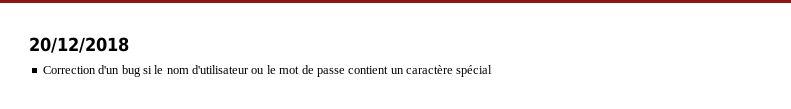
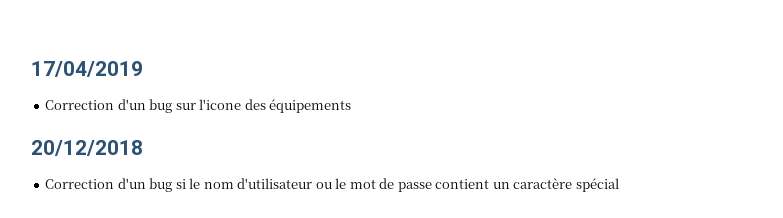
(29, 45) none -> [31,61,143,77] [45,99,352,113] 17/04/2019 // Correction d'un bug sur l'icone des équipements //

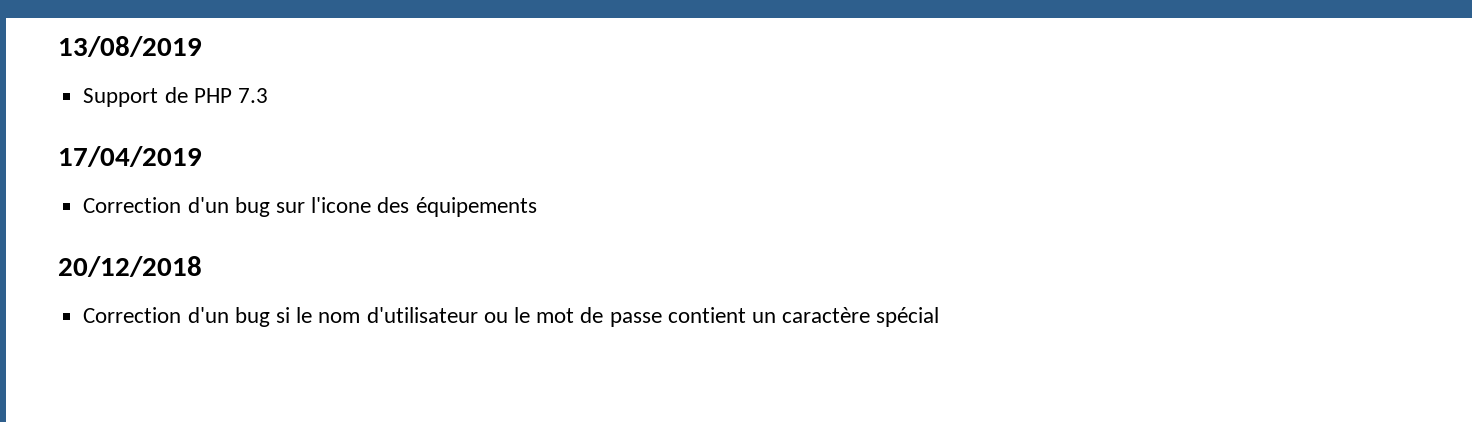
(31, 69) none -> [58,36,202,57] [83,87,268,107] 13/08/2019 // Support de PHP 7.3 //

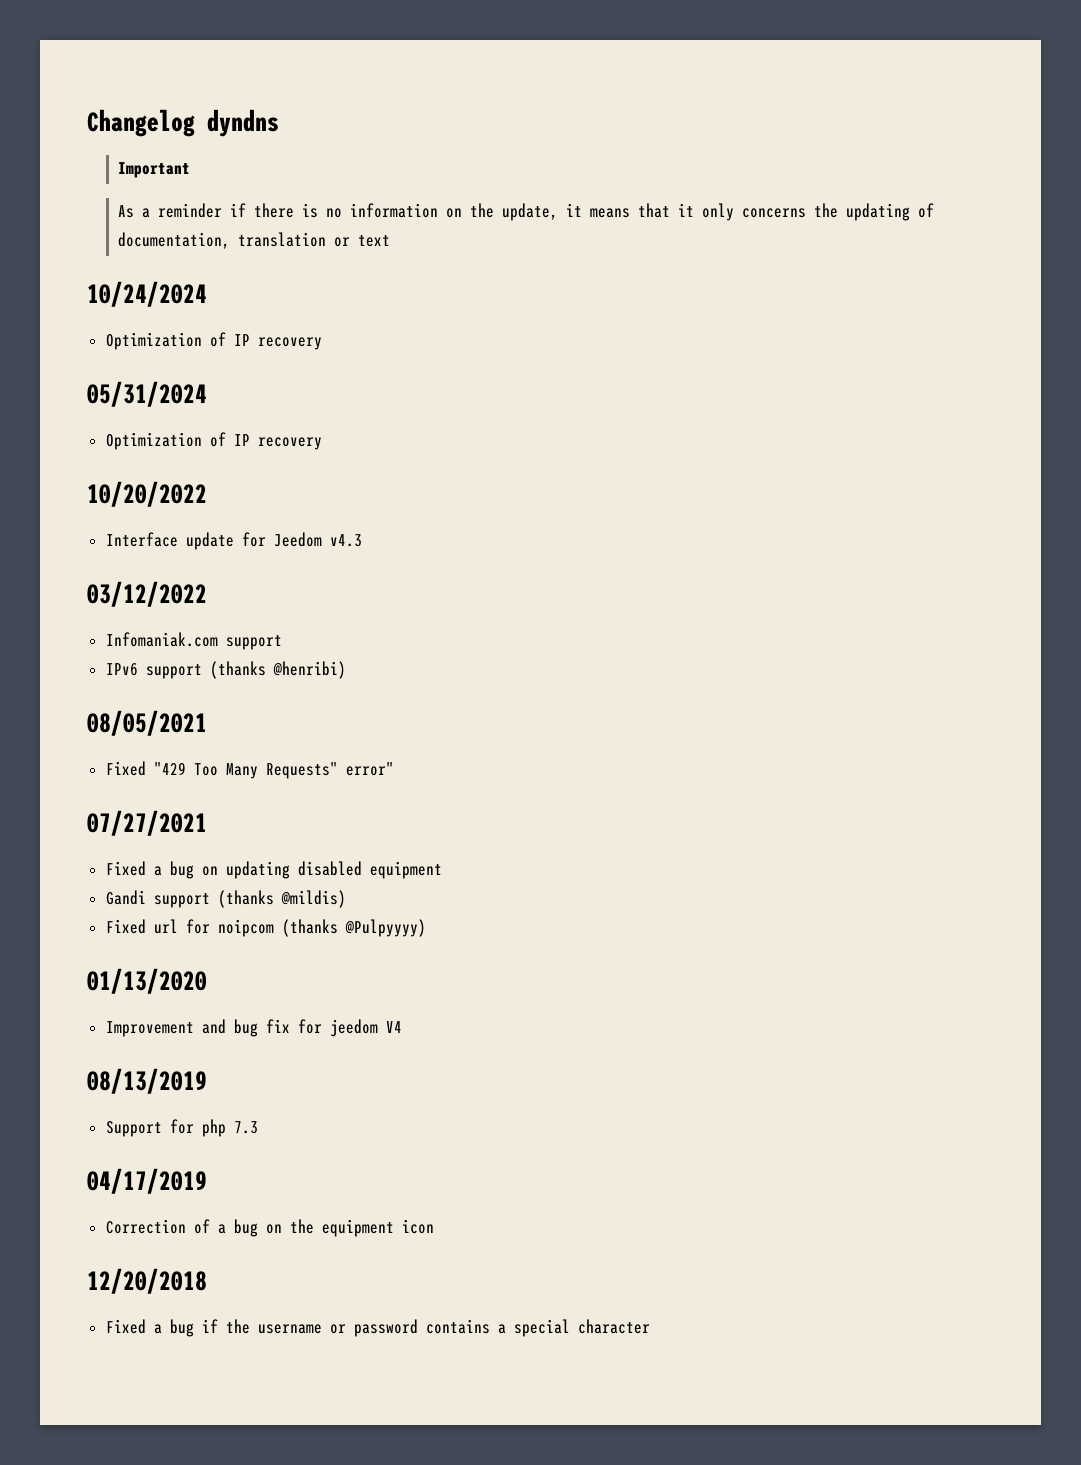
[58,36,202,57] 13/08/2019 -> [87,109,279,137] [117,162,190,178] [117,203,934,221] [117,232,390,249] [87,281,207,307] [105,332,322,350] [87,381,207,407] [105,432,322,450] [87,481,207,507] [105,532,362,550] [87,581,207,607] [105,632,282,650] [105,661,346,679] [87,710,207,736] [105,761,394,779] [87,810,207,836] [105,861,442,879] [105,890,346,908] [105,919,426,937] [87,968,207,994] [105,1019,402,1037] [87,1068,207,1094] Changelog dyndns // Important // As a reminder if there is no information on the update, it means that it only concerns the updating of documentation, translation or text // 10/24/2024 // Optimization of IP recovery // 05/31/2024 // Optimization of IP recovery // 10/20/2022 // Interface update for Jeedom v4.3 // 03/12/2022 // Infomaniak.com support // IPv6 support (thanks @henribi) // 08/05/2021 // Fixed "429 Too Many Requests" error" // 07/27/2021 // Fixed a bug on updating disabled equipment // Gandi support (thanks @mildis) // Fixed url for noipcom (thanks @Pulpyyyy) // 01/13/2020 // Improvement and bug fix for jeedom V4 // 08/13/2019
[164,87,232,103] de PHP -> [169,1119,226,1137] for php
[58,146,202,167] [83,197,537,217] [58,256,202,277] [83,307,940,327] 17/04/2019 // Correction d'un bug sur l'icone des équipements // 20/12/2018 // Correction d'un bug si le nom d'utilisateur ou le mot de passe contient un caractère spécial -> [87,1168,207,1194] [105,1219,434,1237] [87,1268,207,1294] [105,1319,650,1337] 04/17/2019 // Correction of a bug on the equipment icon // 12/20/2018 // Fixed a bug if the username or password contains a special character

